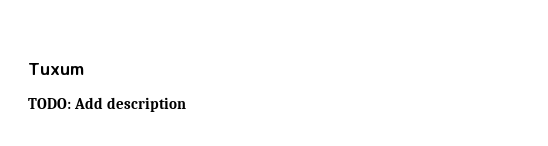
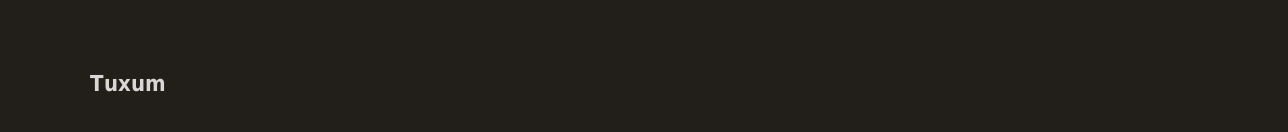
[28,97,186,112] // TODO: Add description -> (166, 83) none

